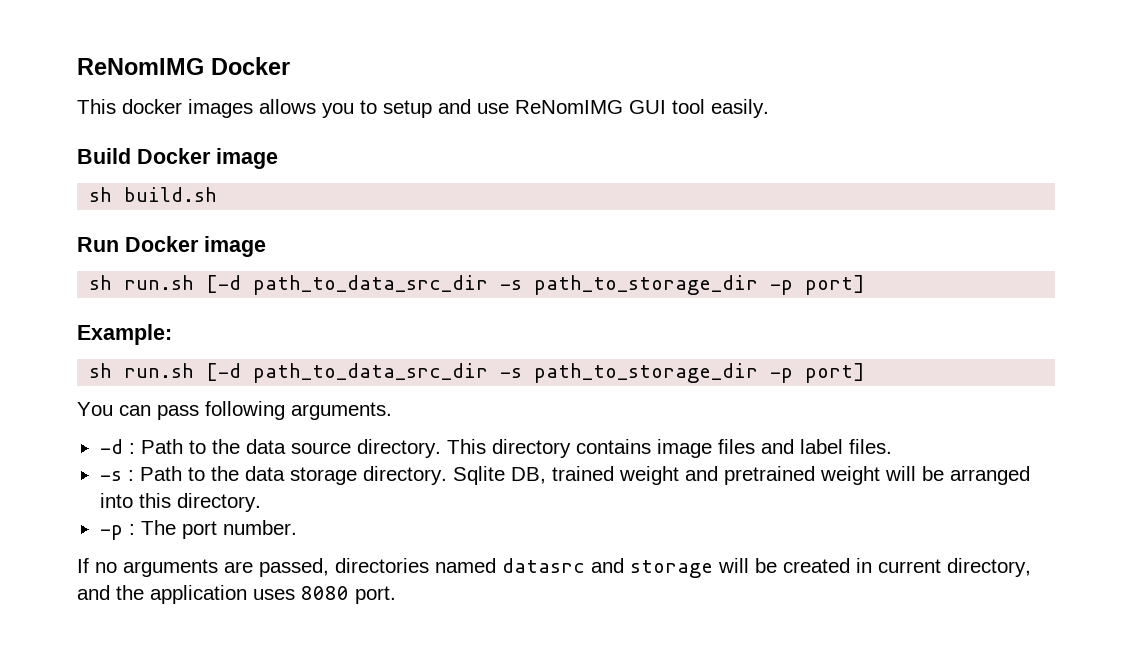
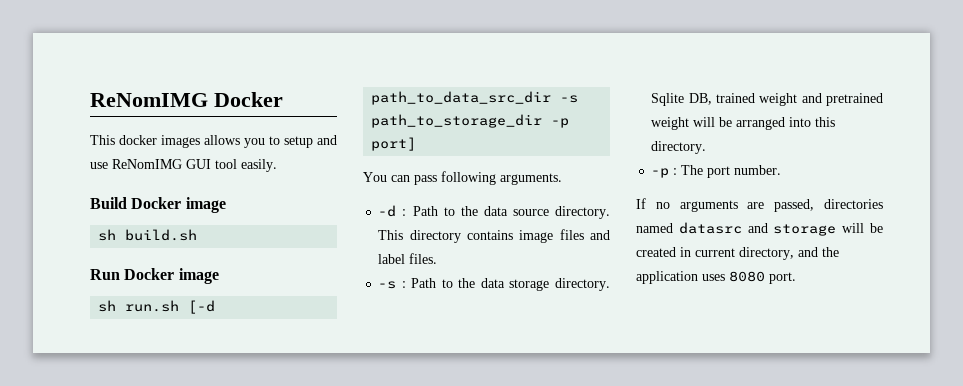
[77,324,172,345] [89,363,866,383] // Example: // sh run.sh [-d path_to_data_src_dir -s path_to_storage_dir -p port] -> (417, 144) none

